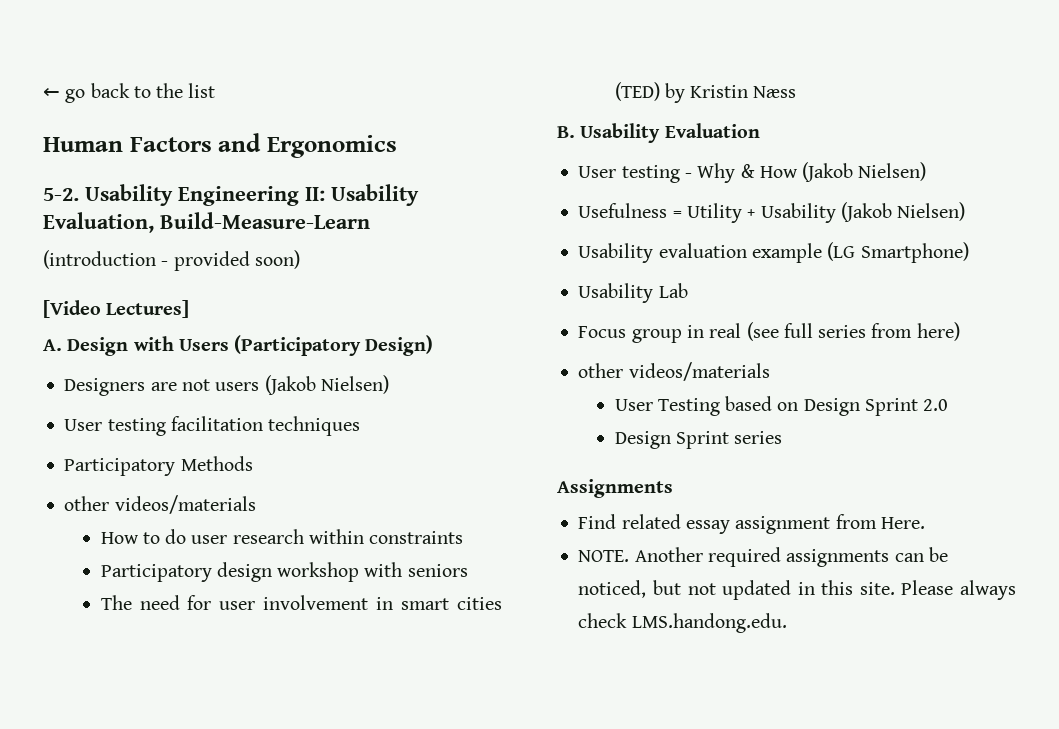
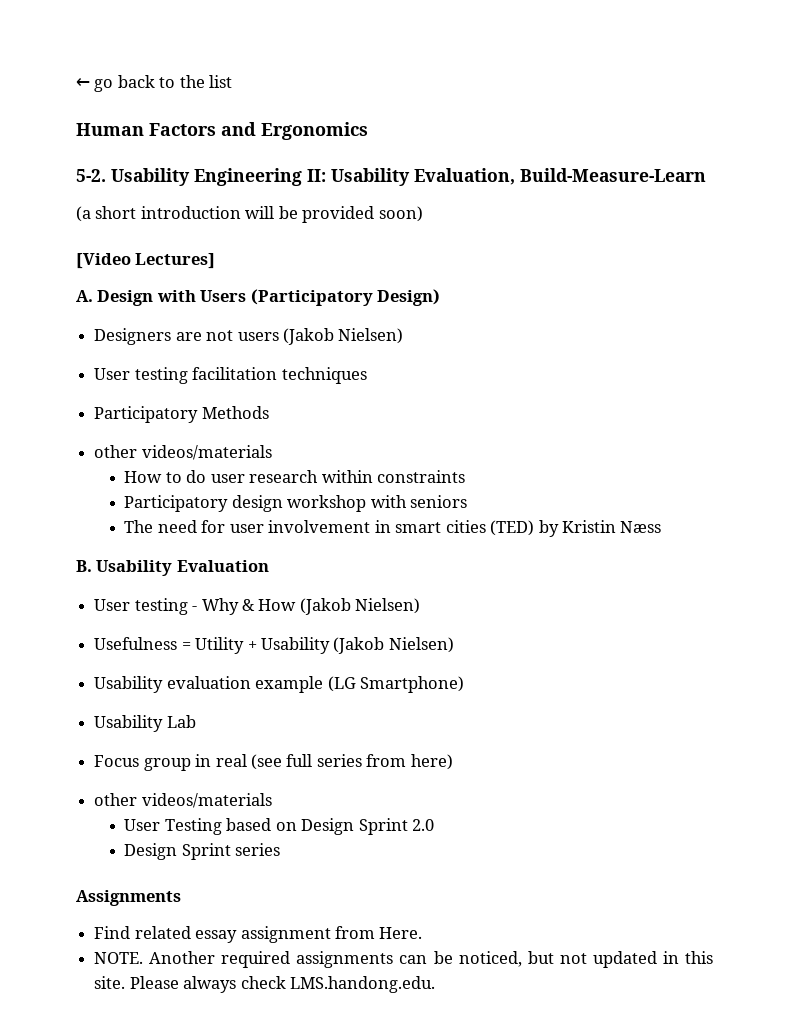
[43,250,169,269] (introduction - -> [76,206,298,222] (a short introduction will be

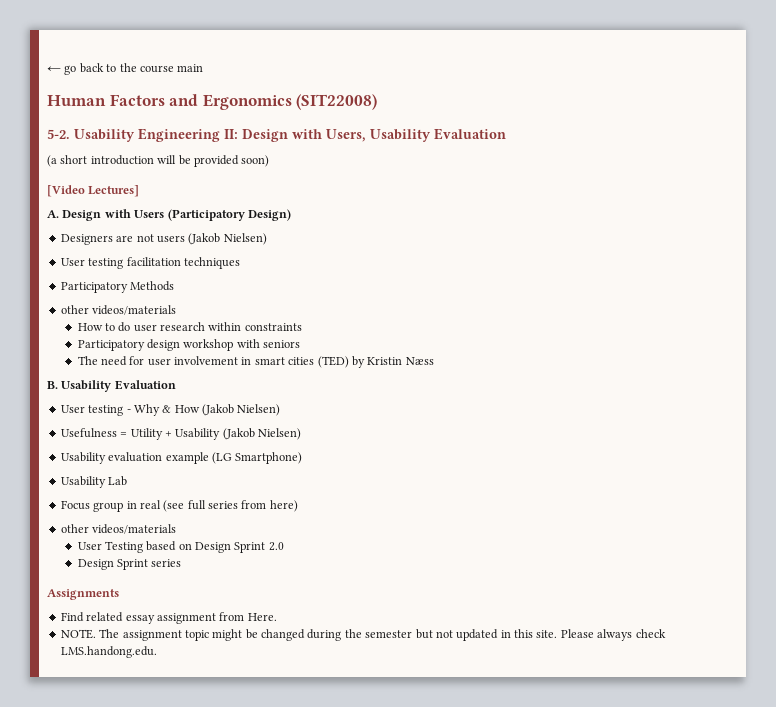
[209,75,233,88] list -> [139,64,204,73] course main
(368, 131) none -> [296,94,378,110] (SIT22008)
[331,168,706,186] Usability Evaluation, Build-Measure-Learn -> [242,128,506,142] Design with Users, Usability Evaluation
[149,951,522,968] Another required assignments can be noticed, -> [99,629,413,641] The assignment topic might be changed during the semester

